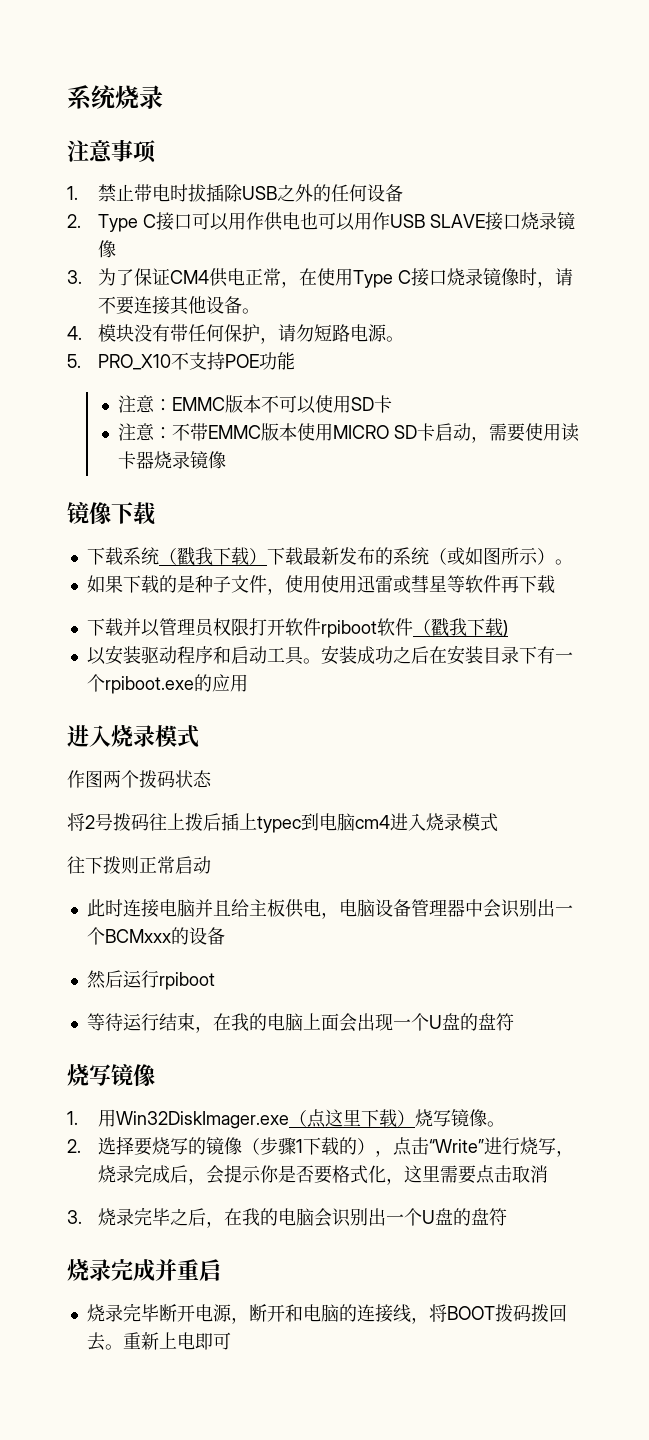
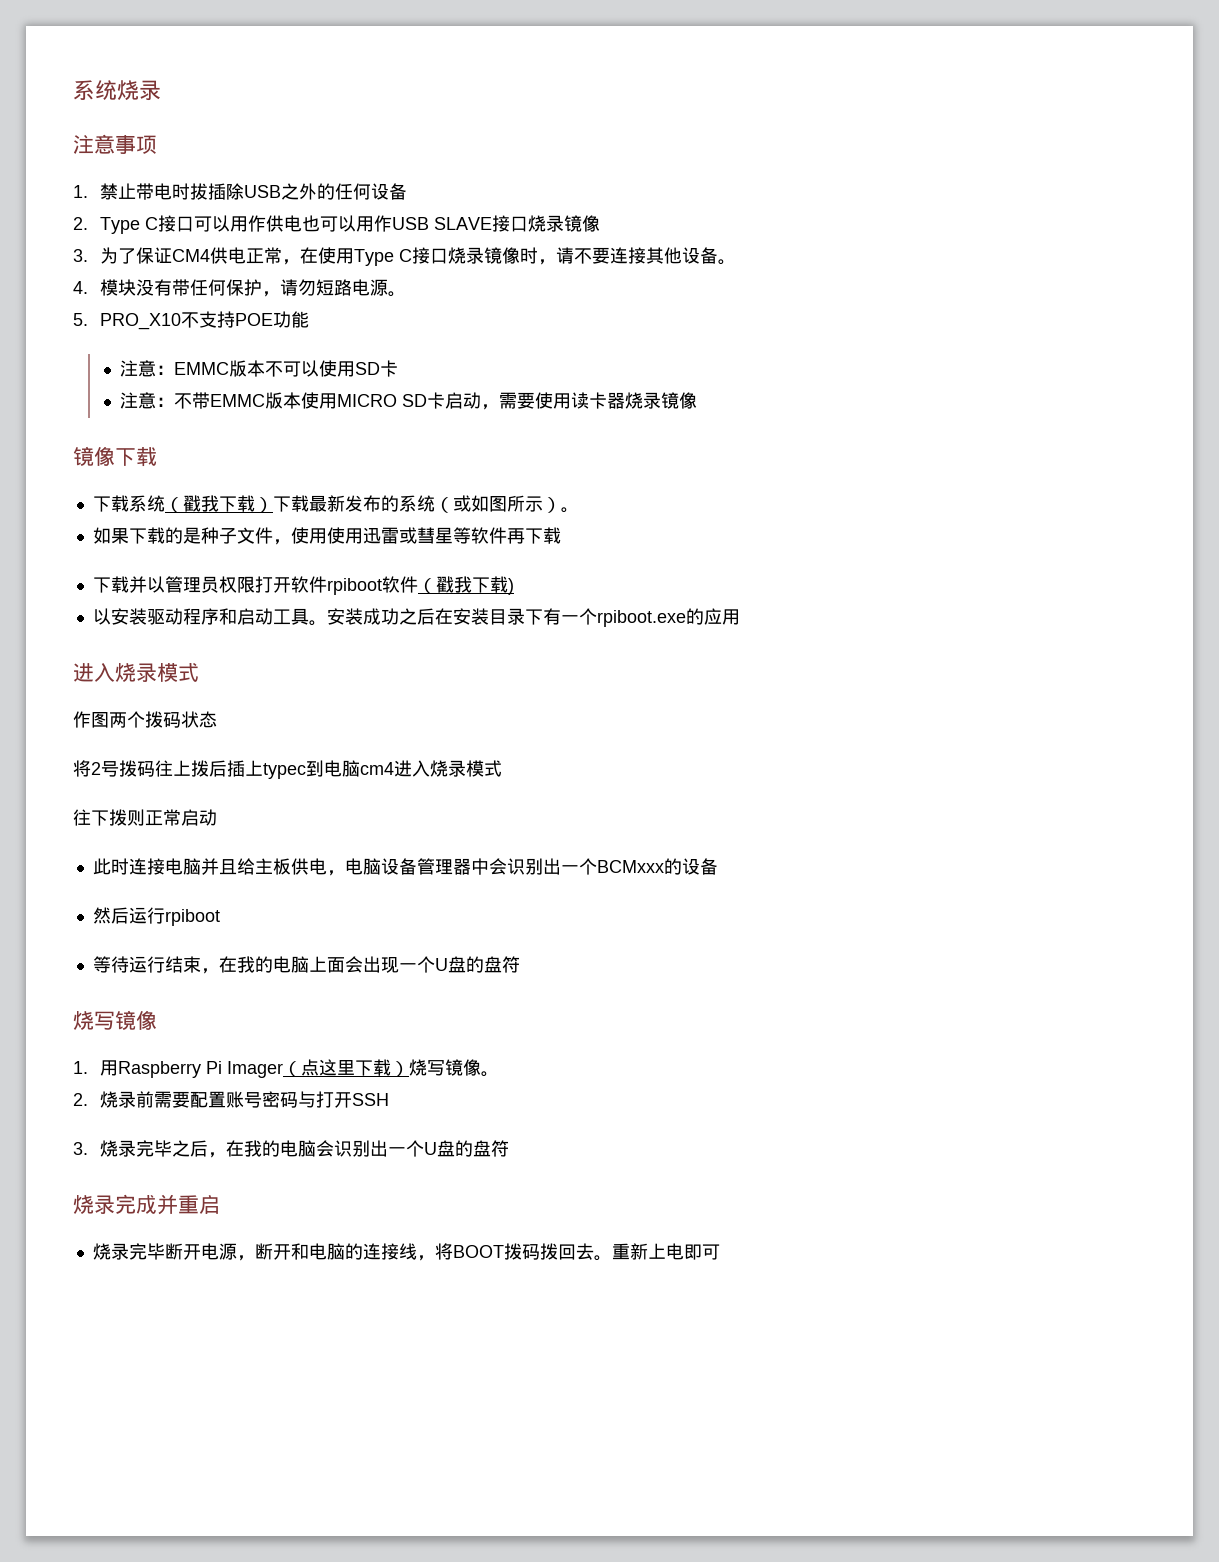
[116,1111,290,1129] Win32DiskImager.exe -> [118,1061,284,1078] Raspberry Pi Imager
[98,1136,575,1157] [98,1164,549,1185] 选择要烧写的镜像（步骤1下载的），点击“Write”进行烧写，烧录完成后，会提示你是否要格式化，这里需要点击取消 -> [100,1091,390,1108] 烧录前需要配置账号密码与打开SSH

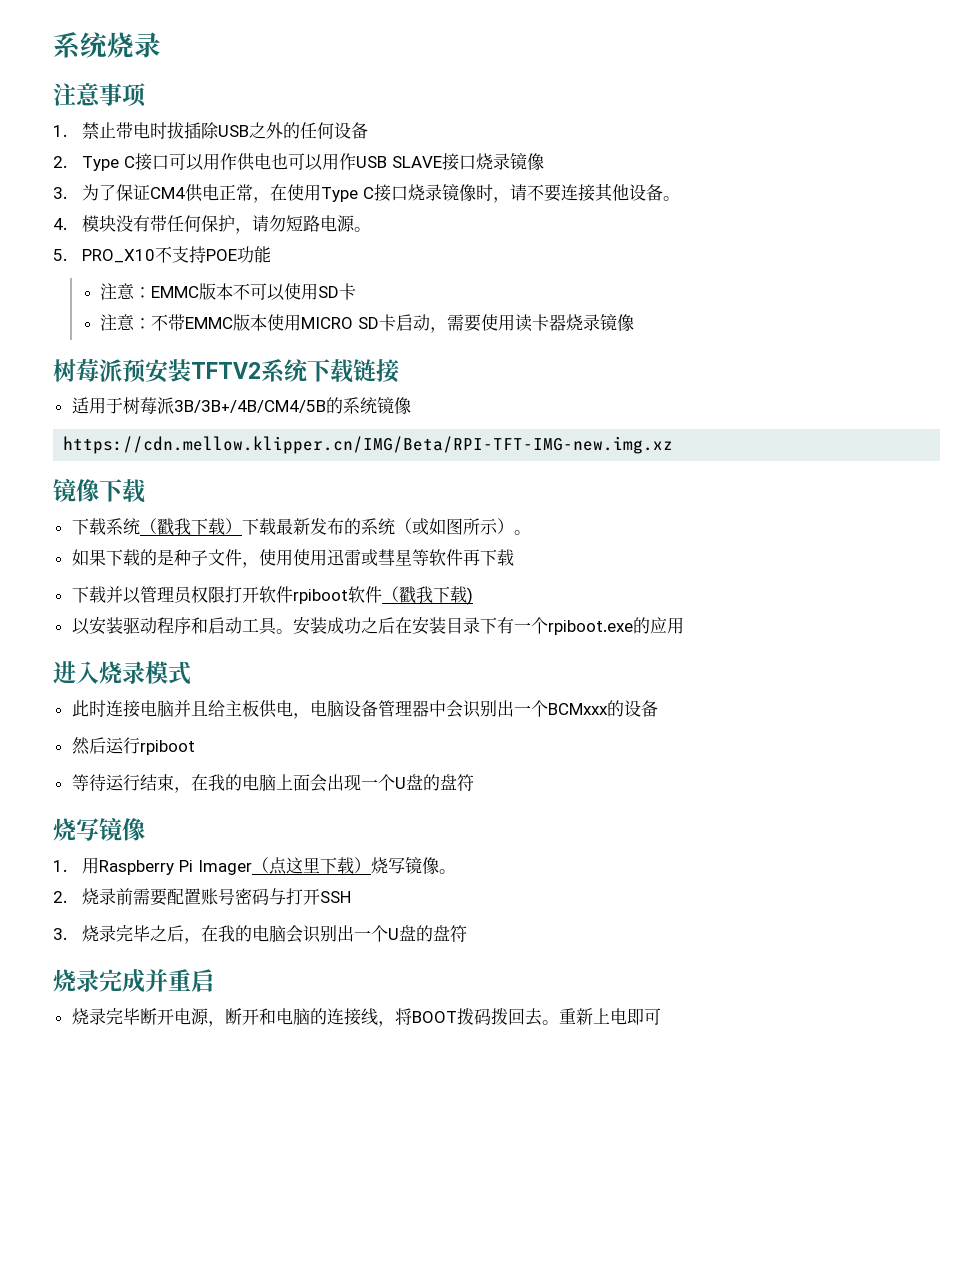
(698, 400) none -> [53,358,399,383] [71,396,411,415] [63,436,674,454] // 树莓派预安装TFTV2系统下载链接 // 适用于树莓派3B/3B+/4B/CM4/5B的系统镜像 // https://cdn.mellow.klipper.cn/IMG/Beta/RPI-TFT-IMG-new.img.xz
[73,711,217,728] [73,760,502,779] [73,809,217,826] // 作图两个拨码状态 // 将2号拨码往上拨后插上typec到电脑cm4进入烧录模式 // 往下拨则正常启动 -> (191, 673) none

